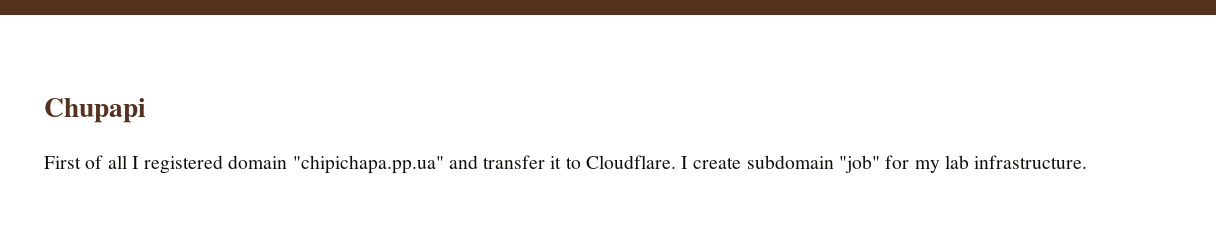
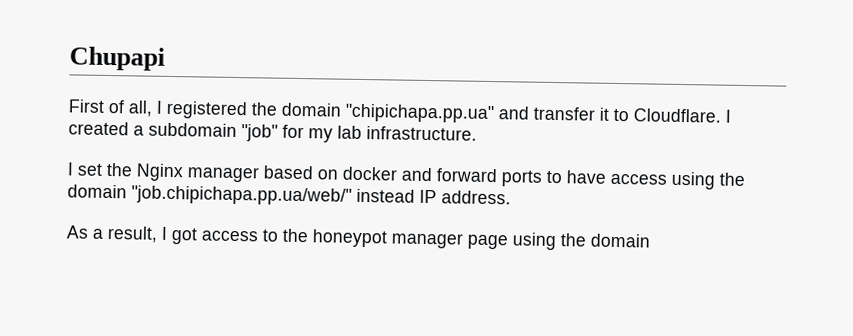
[107,155,127,169] all -> [128,100,153,117] all,
(224, 164) none -> [251,102,278,116] the
[693,157,742,169] create -> [68,121,144,136] created a
(1088, 162) none -> [67,162,745,190] [67,184,511,206] [66,225,650,251] // I set the Nginx manager based on docker and forward ports to have access using the domain "job.chipichapa.pp.ua/web/" instead IP address. // As a result, I got access to the honeypot manager page using the domain

